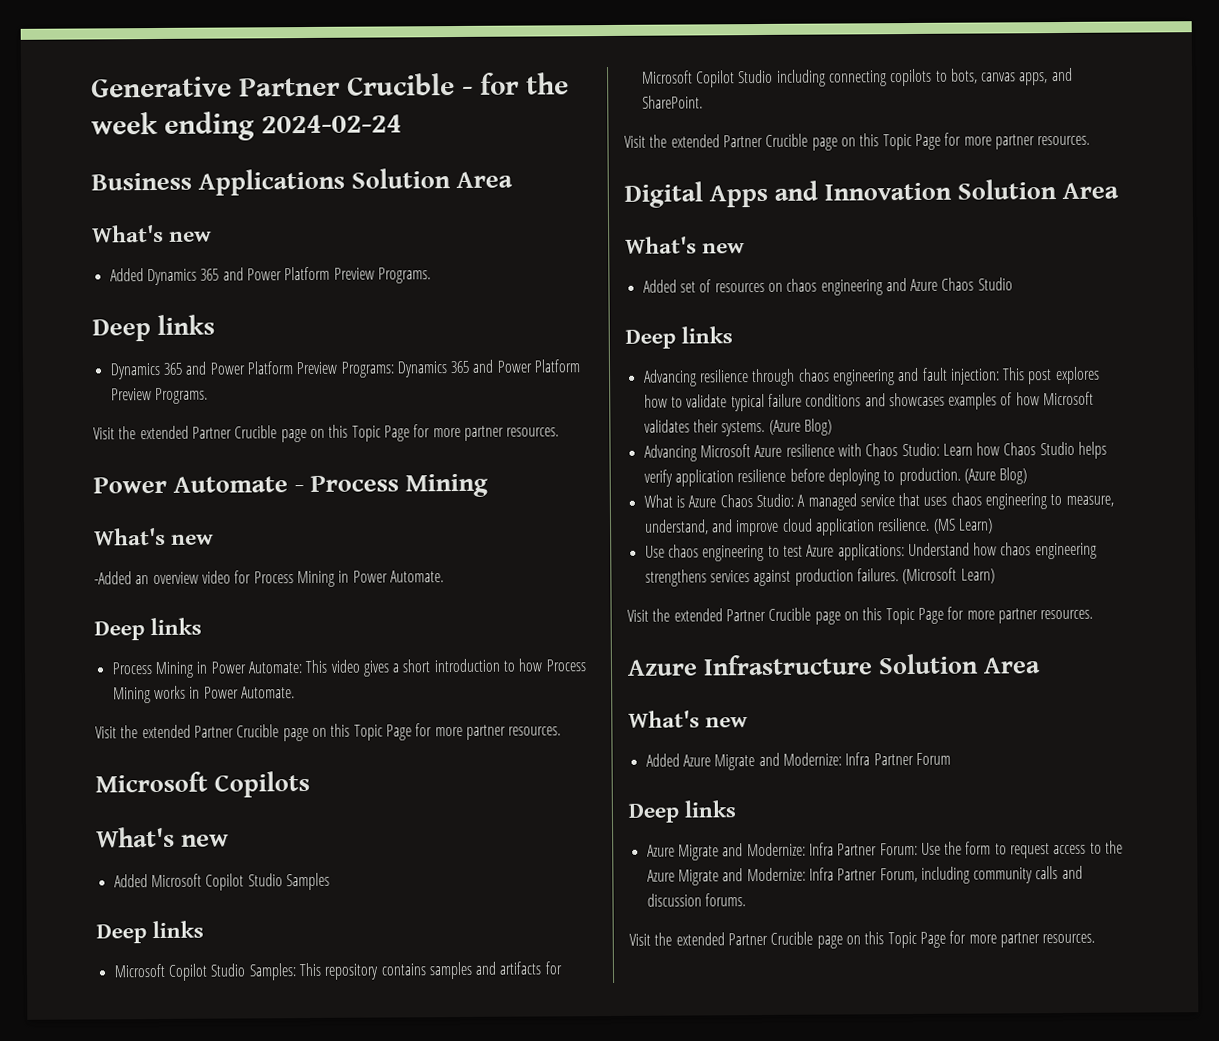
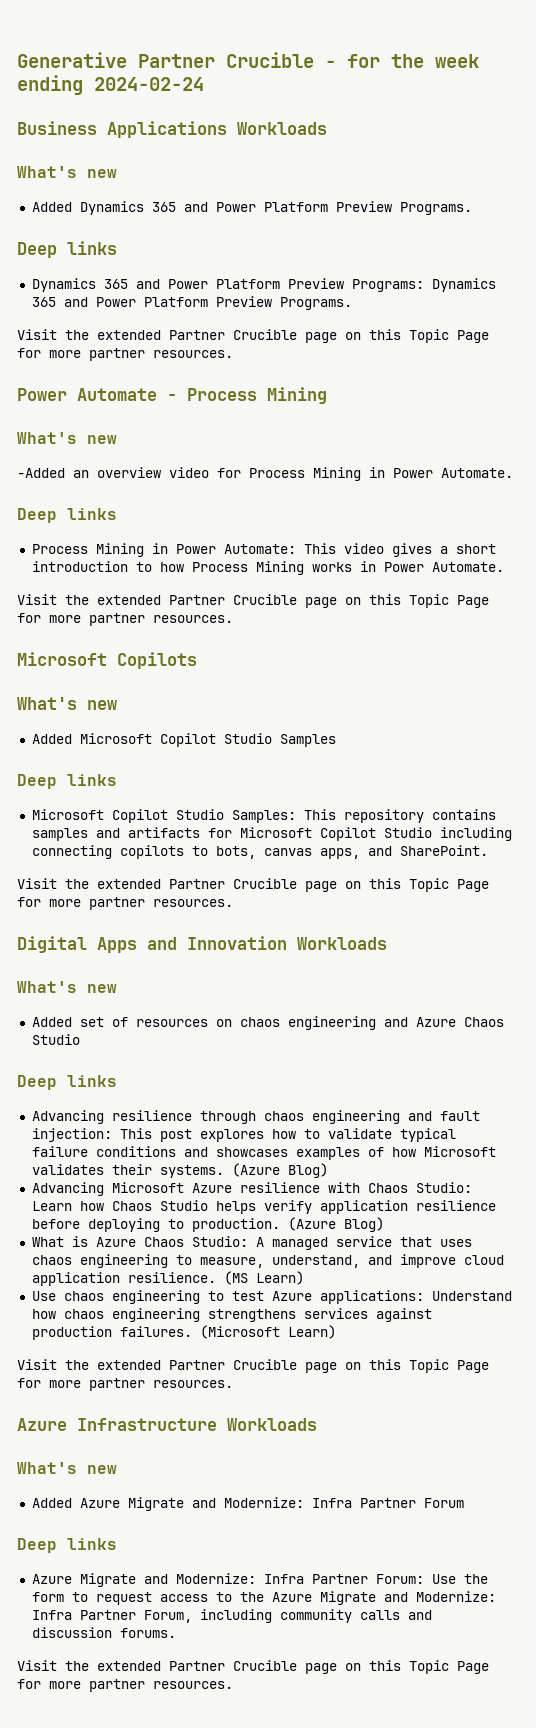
[351,168,513,189] Solution Area -> [237,122,327,135] Workloads
[957,179,1119,200] Solution Area -> [297,937,387,950] Workloads
[878,653,1041,675] Solution Area -> [227,1418,317,1431] Workloads

